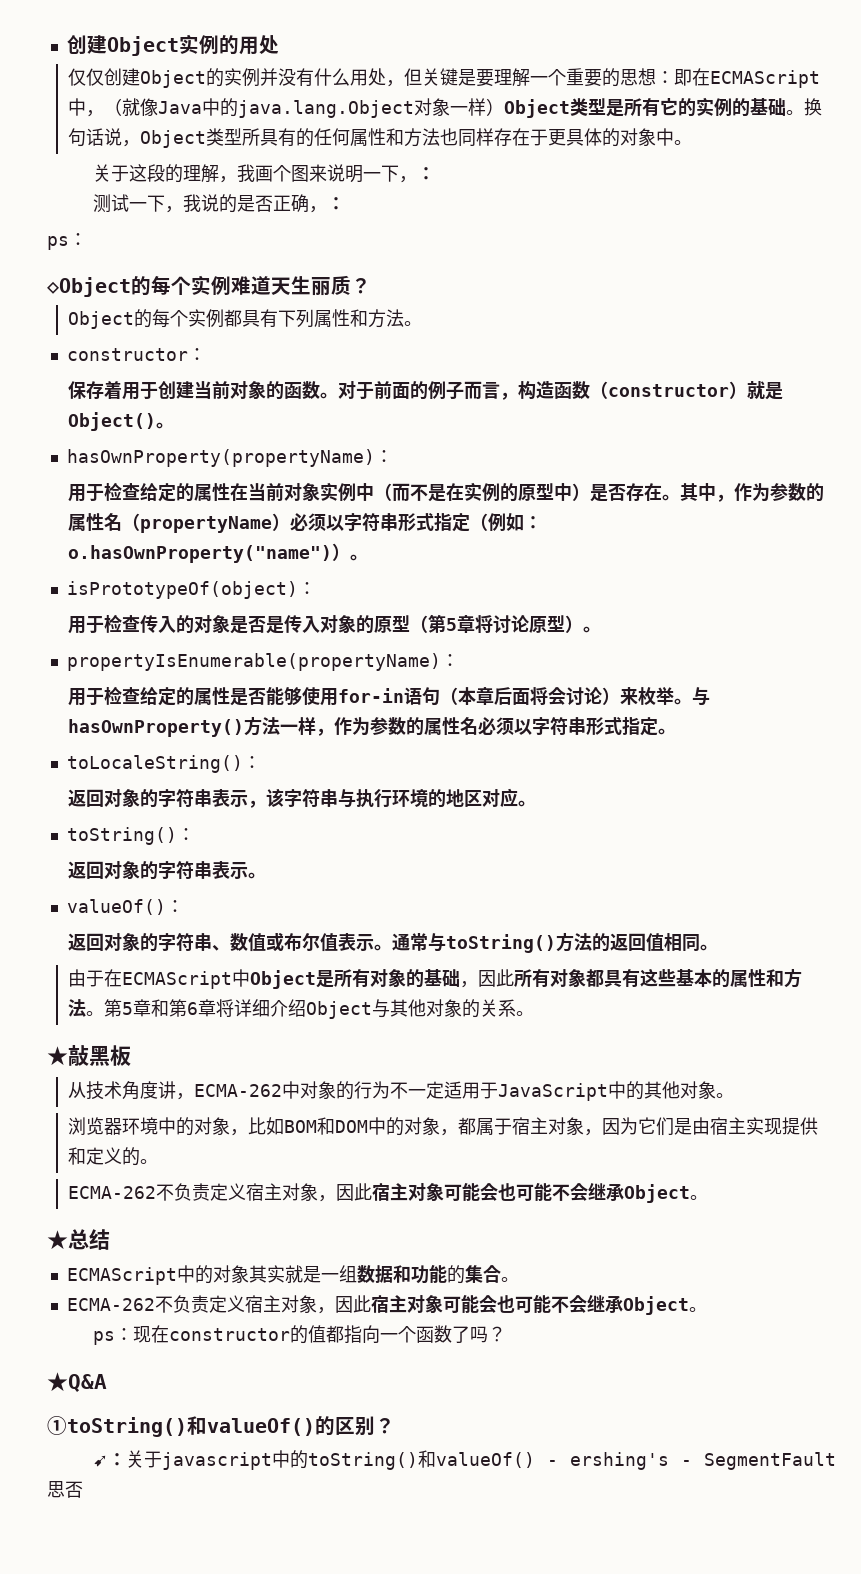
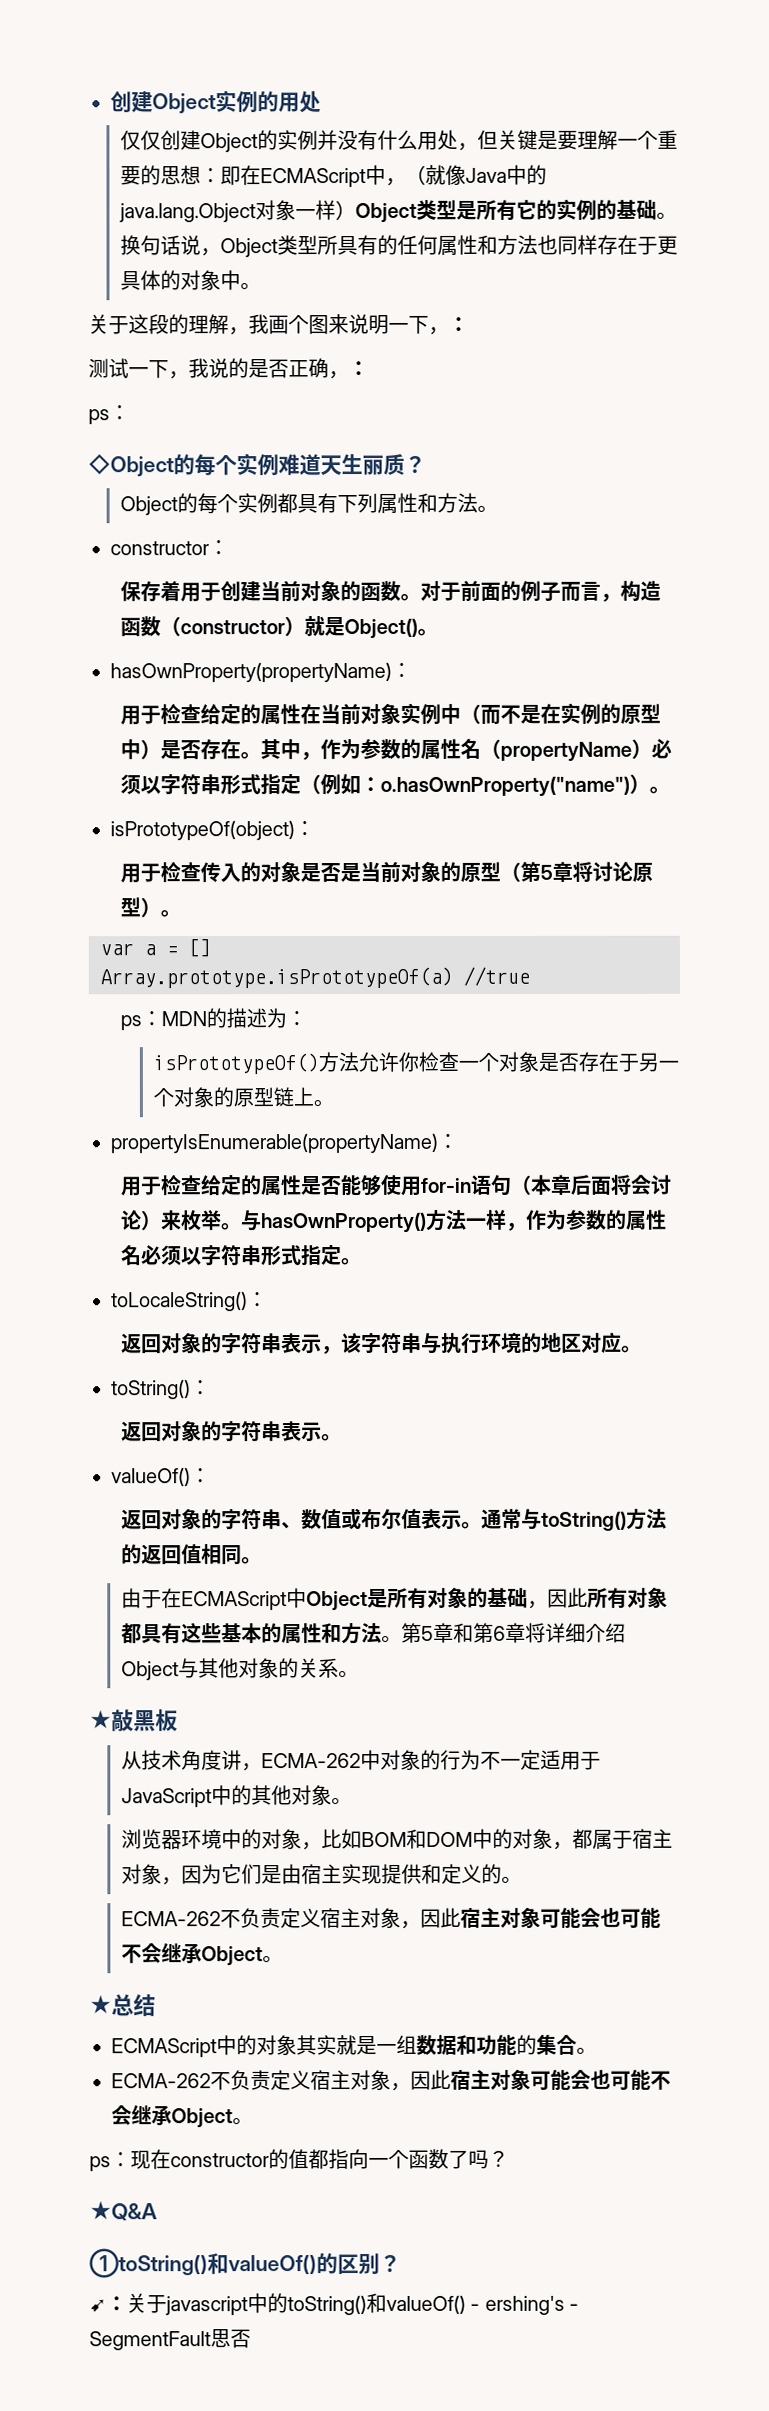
[284,615,321,633] 传入 -> [360,861,402,884] 当前
(602, 629) none -> [100,938,211,958] [100,966,530,989] [120,1008,308,1031] [152,1051,679,1075] [152,1087,334,1108] // var a = [] // Array.prototype.isPrototypeOf(a) //true // ps：MDN的描述为： // isPrototypeOf()方法允许你检查一个对象是否存在于另一个对象的原型链上。

